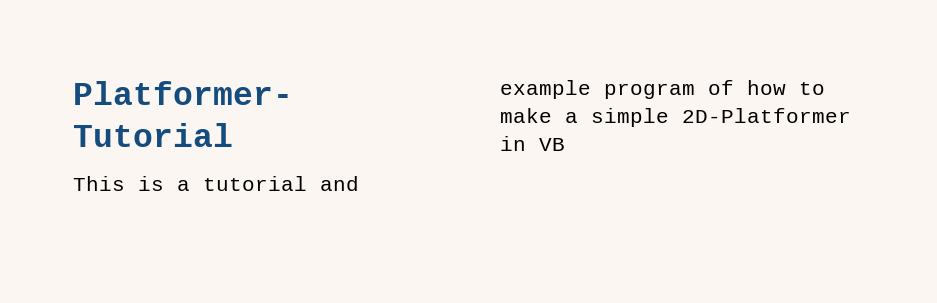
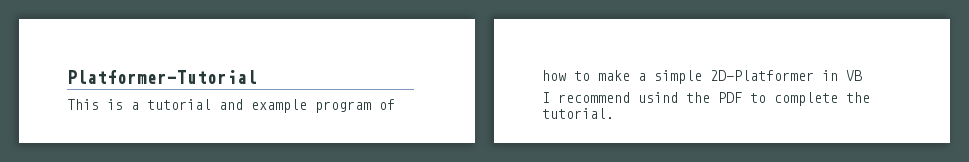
(565, 144) none -> [542,92,870,106] [542,108,614,119] // I recommend usind the PDF to complete the tutorial.

